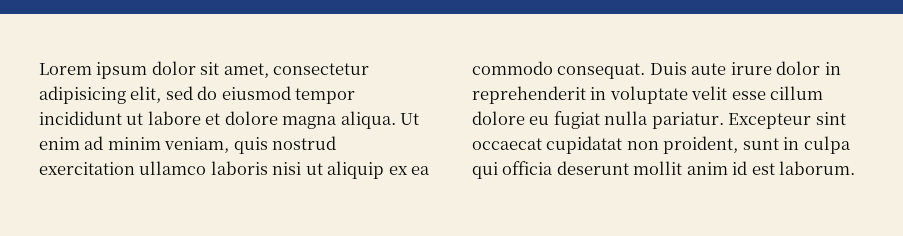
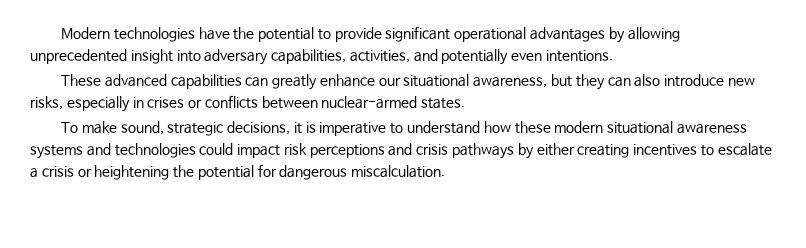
[39,61,370,79] [39,86,356,104] [39,111,420,129] [39,136,337,154] [39,161,431,179] [472,61,841,79] [472,86,824,104] [472,111,846,129] [472,136,851,154] [472,161,856,179] Lorem ipsum dolor sit amet, consectetur adipisicing elit, sed do eiusmod tempor incididunt ut labore et dolore magna aliqua. Ut enim ad minim veniam, quis nostrud exercitation ullamco laboris nisi ut aliquip ex ea commodo consequat. Duis aute irure dolor in reprehenderit in voluptate velit esse cillum dolore eu fugiat nulla pariatur. Excepteur sint occaecat cupidatat non proident, sunt in culpa qui officia deserunt mollit anim id est laborum. -> [60,26,680,43] [30,49,614,65] [60,74,755,90] [30,95,466,112] [60,121,747,136] [30,143,772,159] [30,164,446,180] Modern technologies have the potential to provide significant operational advantages by allowing unprecedented insight into adversary capabilities, activities, and potentially even intentions. // These advanced capabilities can greatly enhance our situational awareness, but they can also introduce new risks, especially in crises or conflicts between nuclear-armed states. // To make sound, strategic decisions, it is imperative to understand how these modern situational awareness systems and technologies could impact risk perceptions and crisis pathways by either creating incentives to escalate a crisis or heightening the potential for dangerous miscalculation.

